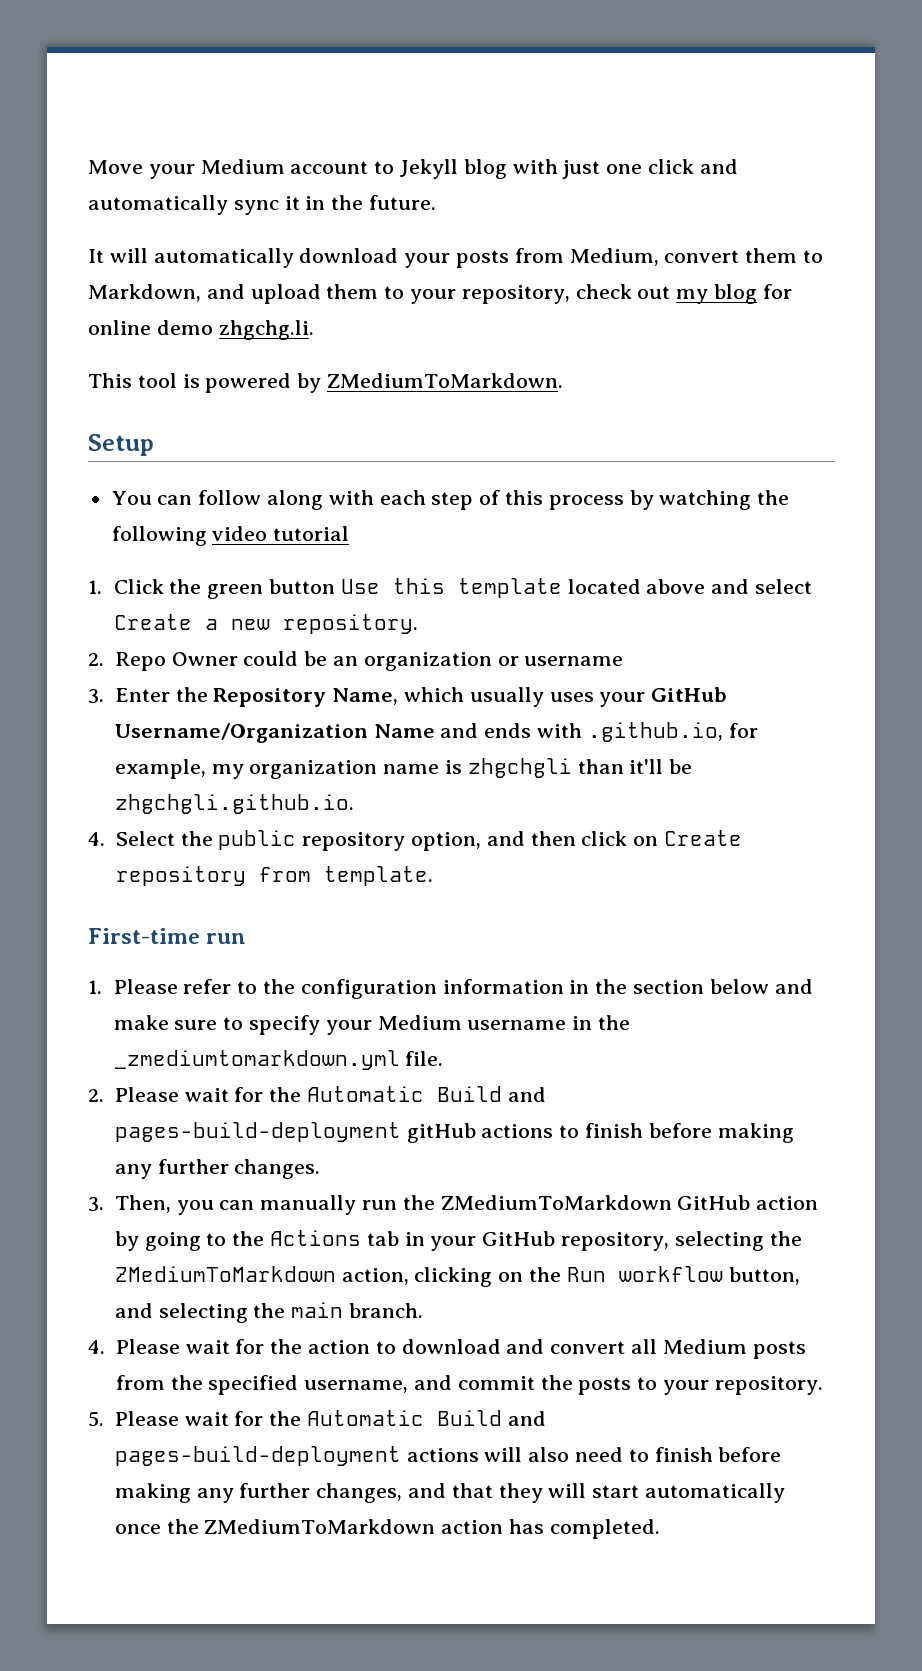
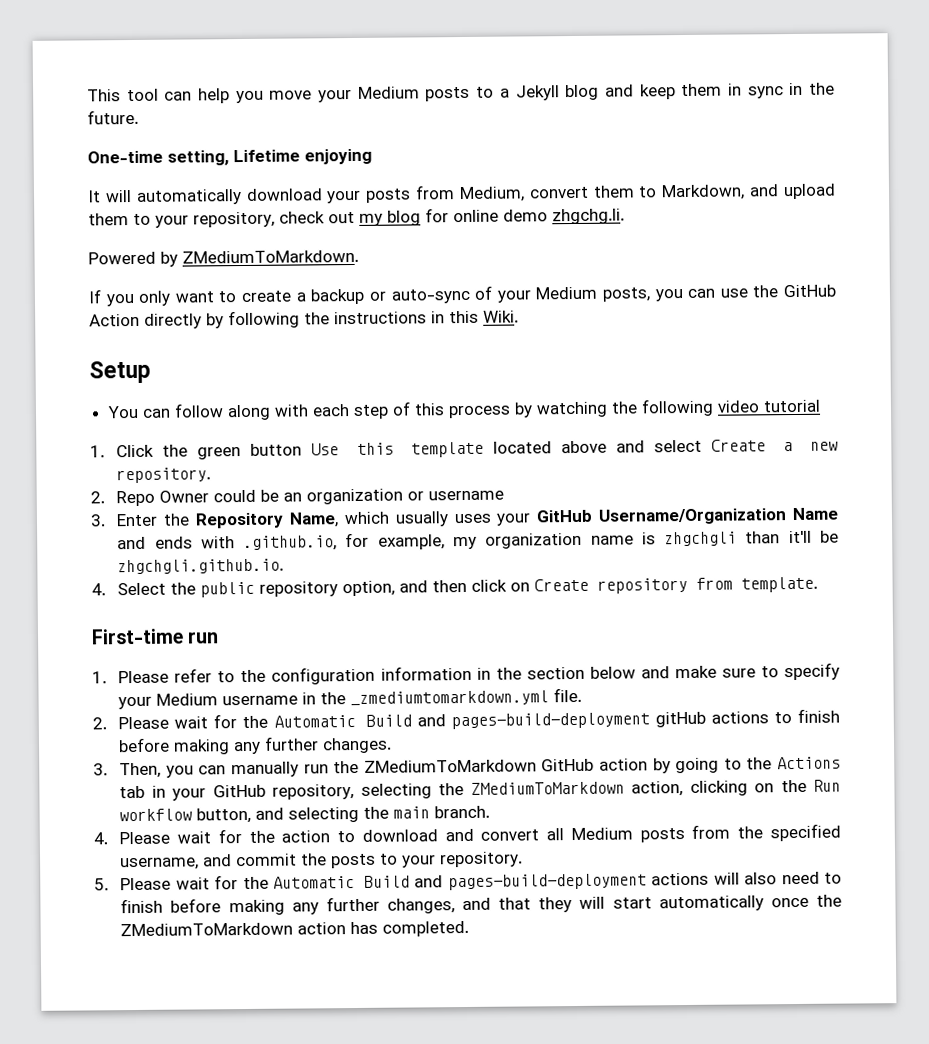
[88,159,738,179] [88,195,300,215] Move your Medium account to Jekyll blog with just one click and automatically sync it -> [87,83,784,104] This tool can help you move your Medium posts to a Jekyll blog and keep them in sync
(437, 202) none -> [87,148,372,166] // One-time setting, Lifetime enjoying
[88,373,563,393] This tool is powered by ZMediumToMarkdown. -> [88,249,359,267] [88,284,836,307] [89,310,519,329] Powered by ZMediumToMarkdown. // If you only want to create a backup or auto-sync of your Medium posts, you can use the GitHub Action directly by following the instructions in this Wiki.

